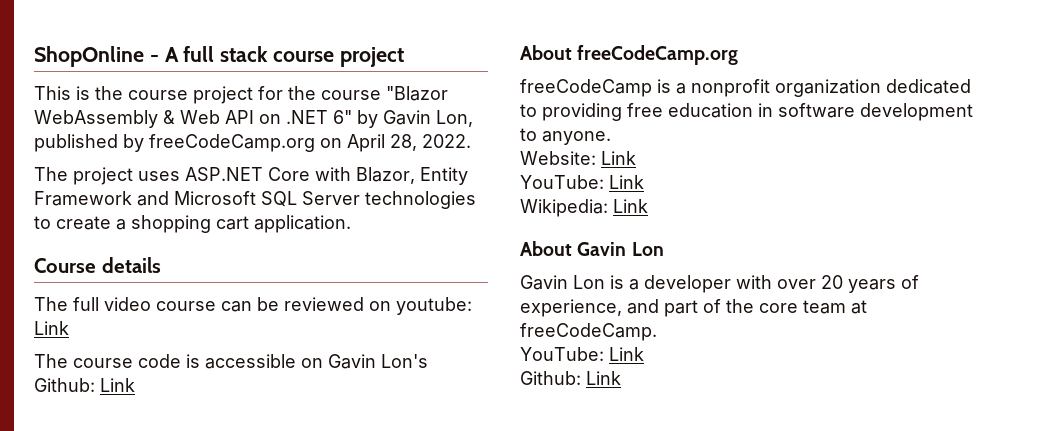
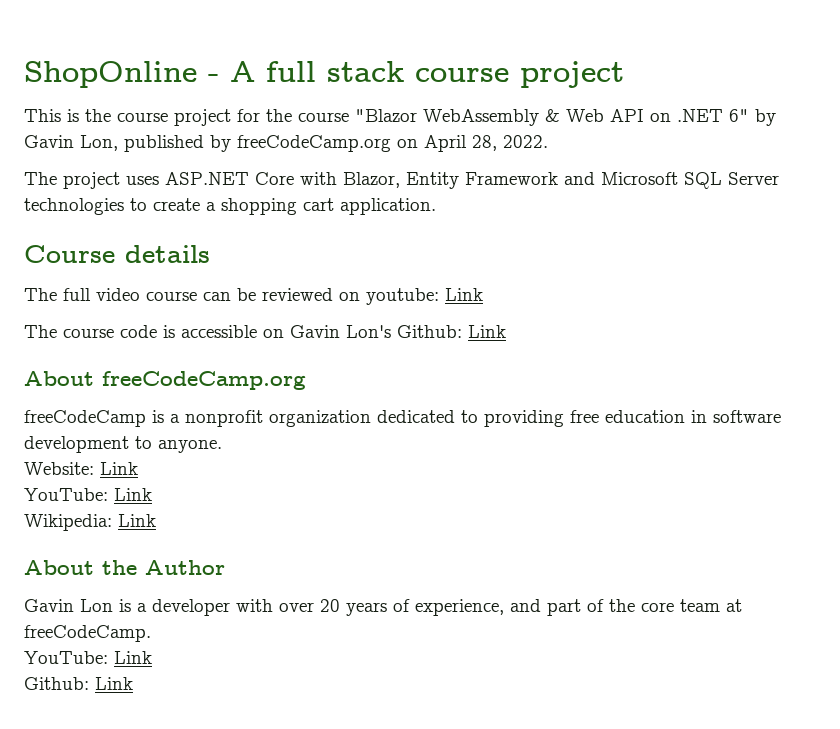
[577,242,664,256] Gavin Lon -> [102,560,225,575] the Author

